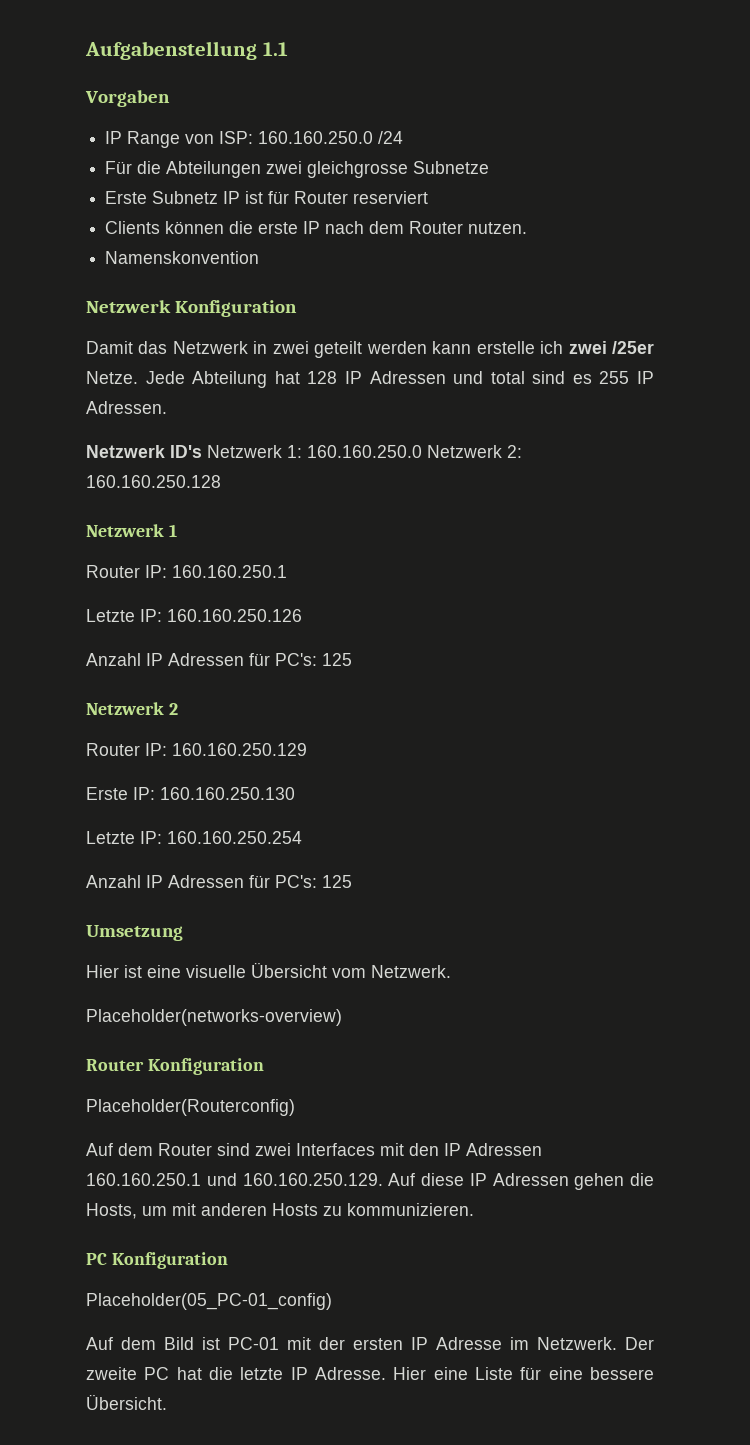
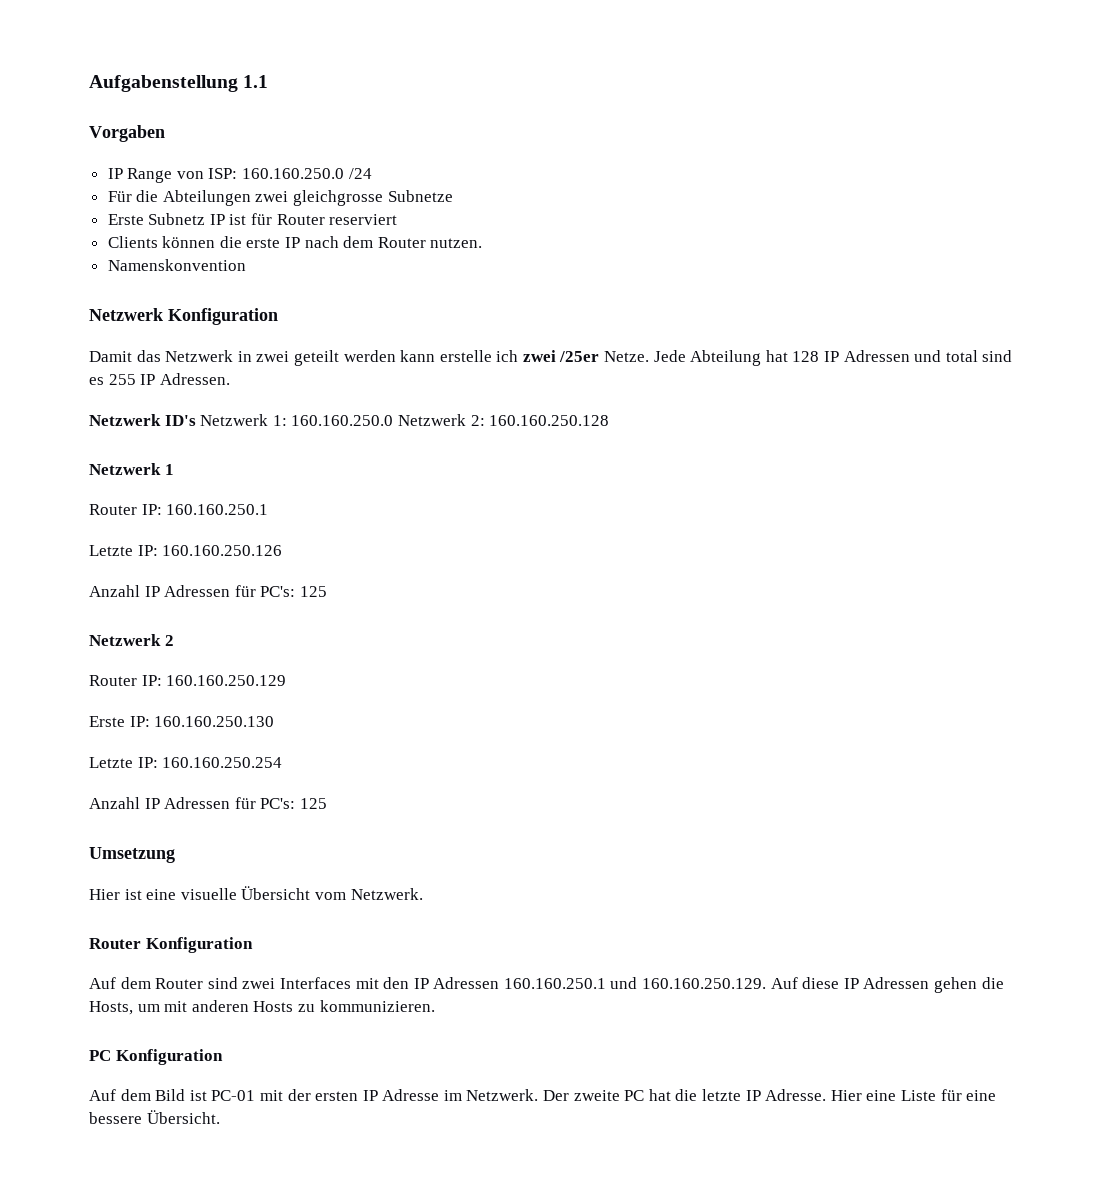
[86,1009,342,1026] // Placeholder(networks-overview) -> (423, 894) none
[86,1099,295,1116] // Placeholder(Routerconfig) -> (253, 945) none
[86,1293,332,1310] // Placeholder(05_PC-01_config) -> (223, 1057) none

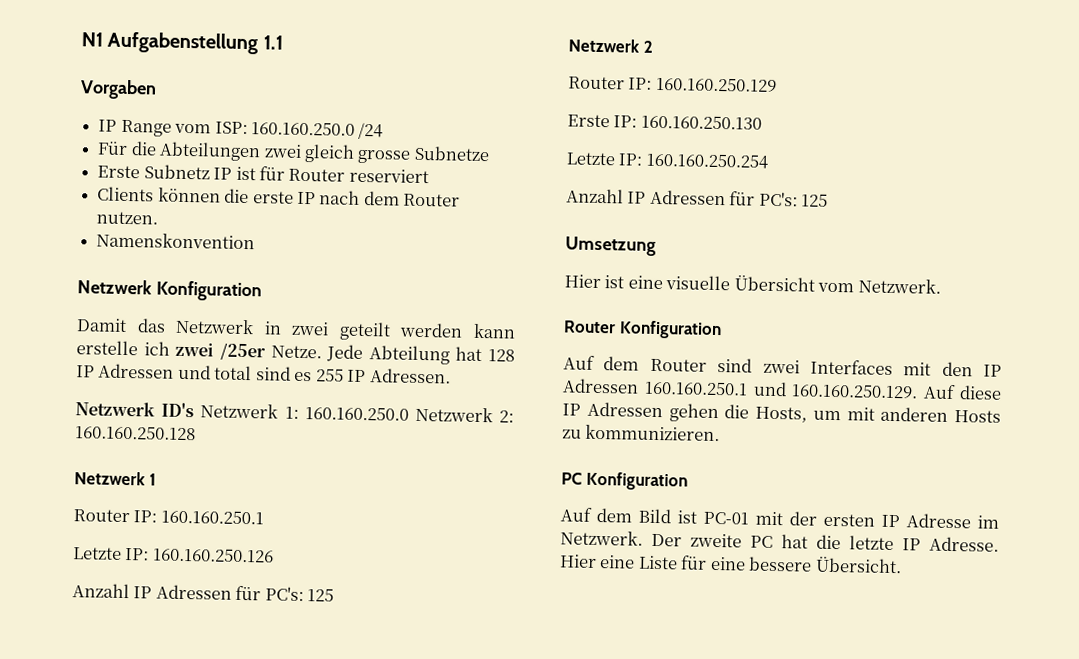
(89, 83) none -> [81,32,103,47] N1
[176,171,204,179] von -> [174,123,212,134] vom
[293,190,384,206] gleichgrosse -> [303,143,412,164] gleich grosse

